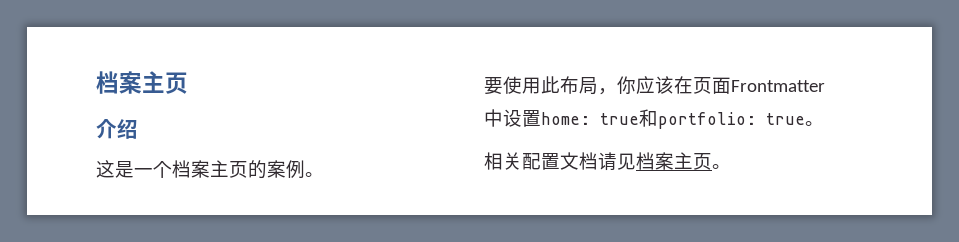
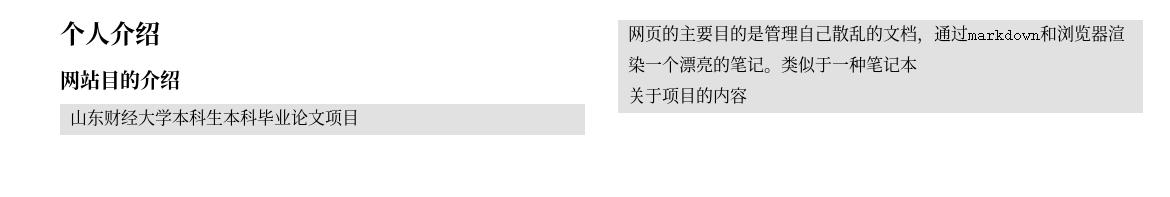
[96,71,188,94] [96,119,138,139] [96,160,324,179] [484,76,825,95] [484,109,824,129] [484,152,731,171] 档案主页 // 介绍 // 这是一个档案主页的案例。 // 要使用此布局，你应该在页面Frontmatter中设置home: true和portfolio: true。 // 相关配置文档请见档案主页。 -> [60,21,160,46] [60,70,180,90] [69,109,359,127] [627,25,1125,44] [627,56,917,74] [627,87,747,105] 个人介绍 // 网站目的介绍 // 山东财经大学本科生本科毕业论文项目 // 网页的主要目的是管理自己散乱的文档，通过markdown和浏览器渲染一个漂亮的笔记。类似于一种笔记本 // 关于项目的内容

